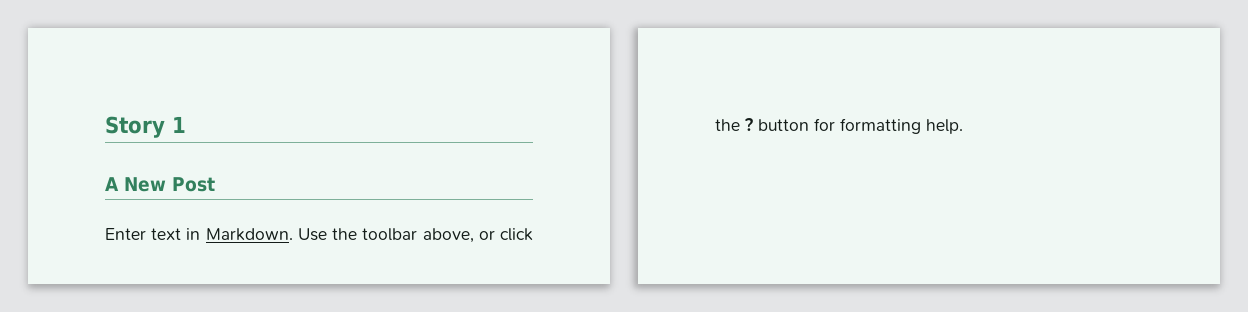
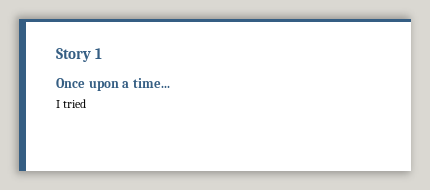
[105,177,215,192] [105,228,533,243] [715,118,963,134] A New Post // Enter text in Markdown. Use the toolbar above, or click the ? button for formatting help. -> [56,78,170,91] [56,99,87,108] Once upon a time... // I tried

